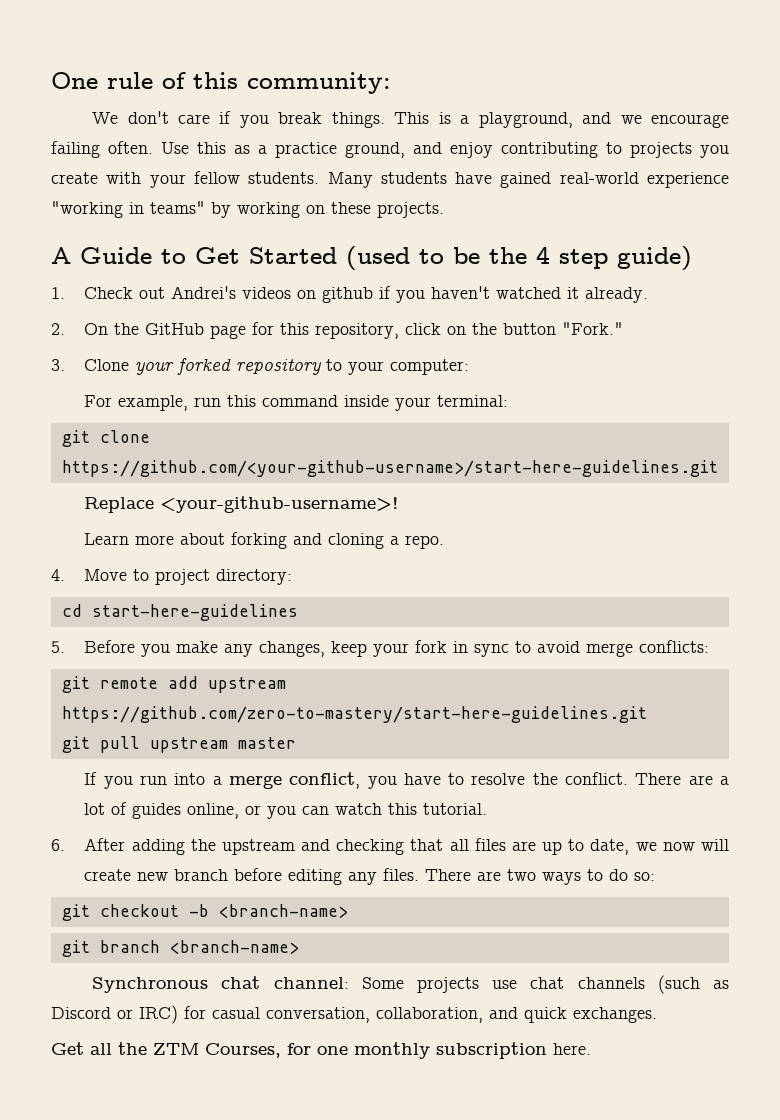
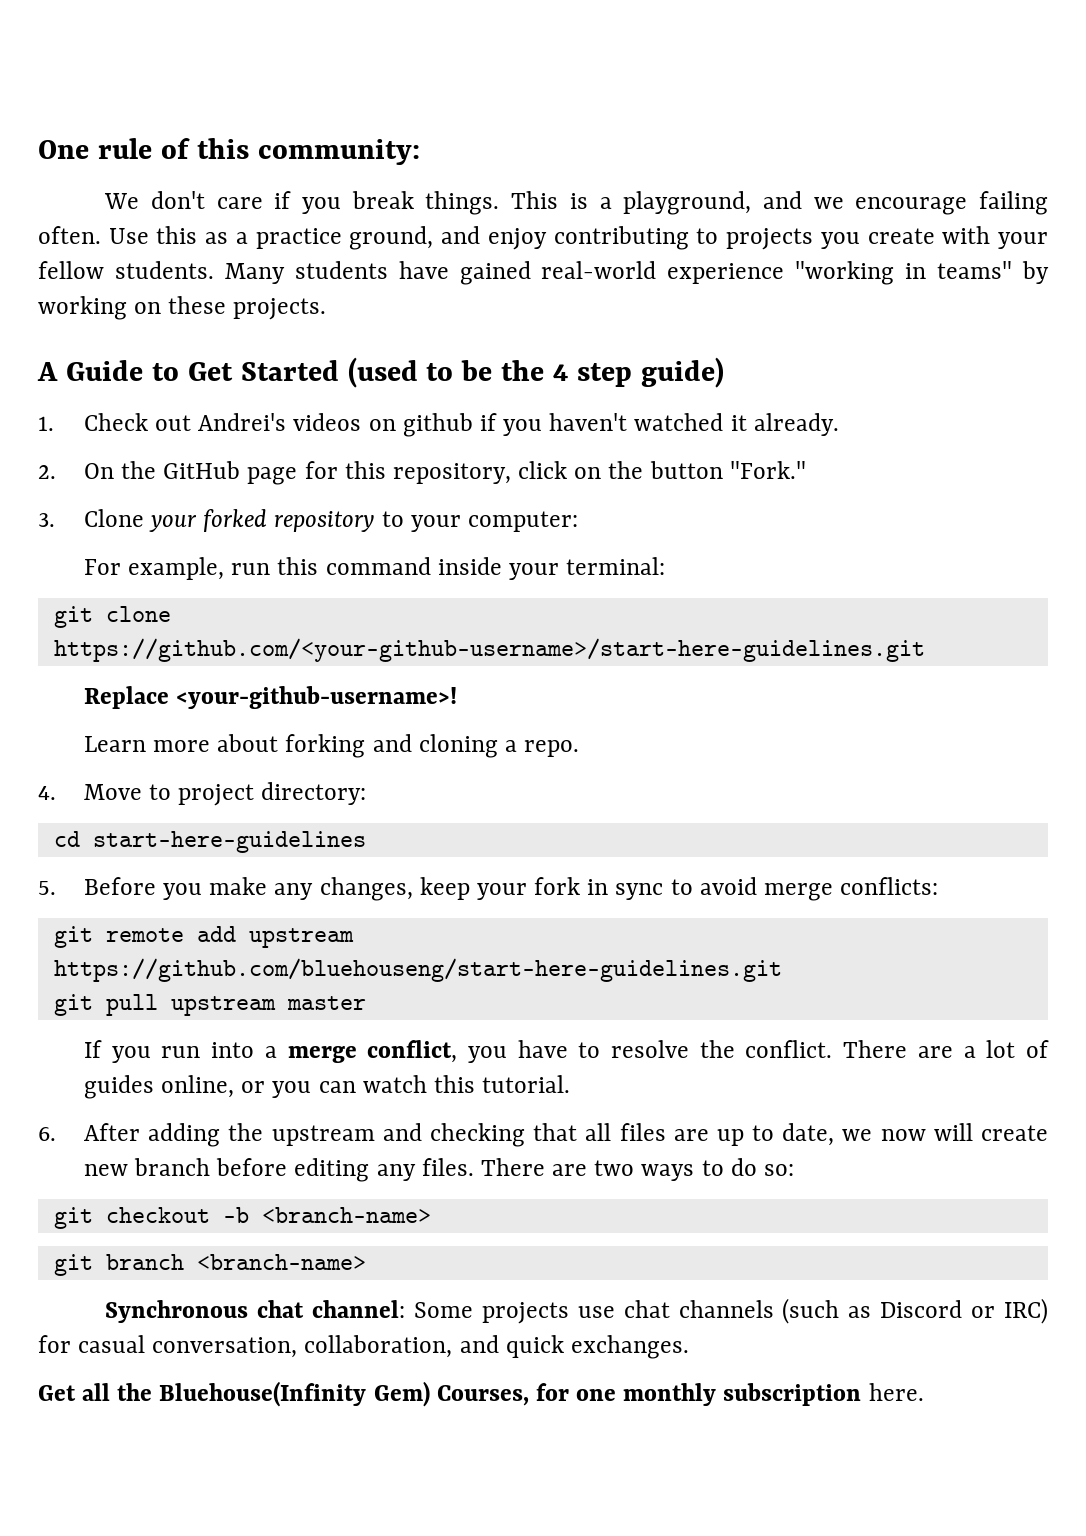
[61,706,647,723] https://github.com/zero-to-mastery/start-here-guidelines.git -> [53,958,782,982] https://github.com/bluehouseng/start-here-guidelines.git
[153,1043,199,1055] ZTM -> [159,1381,430,1407] Bluehouse(Infinity Gem)

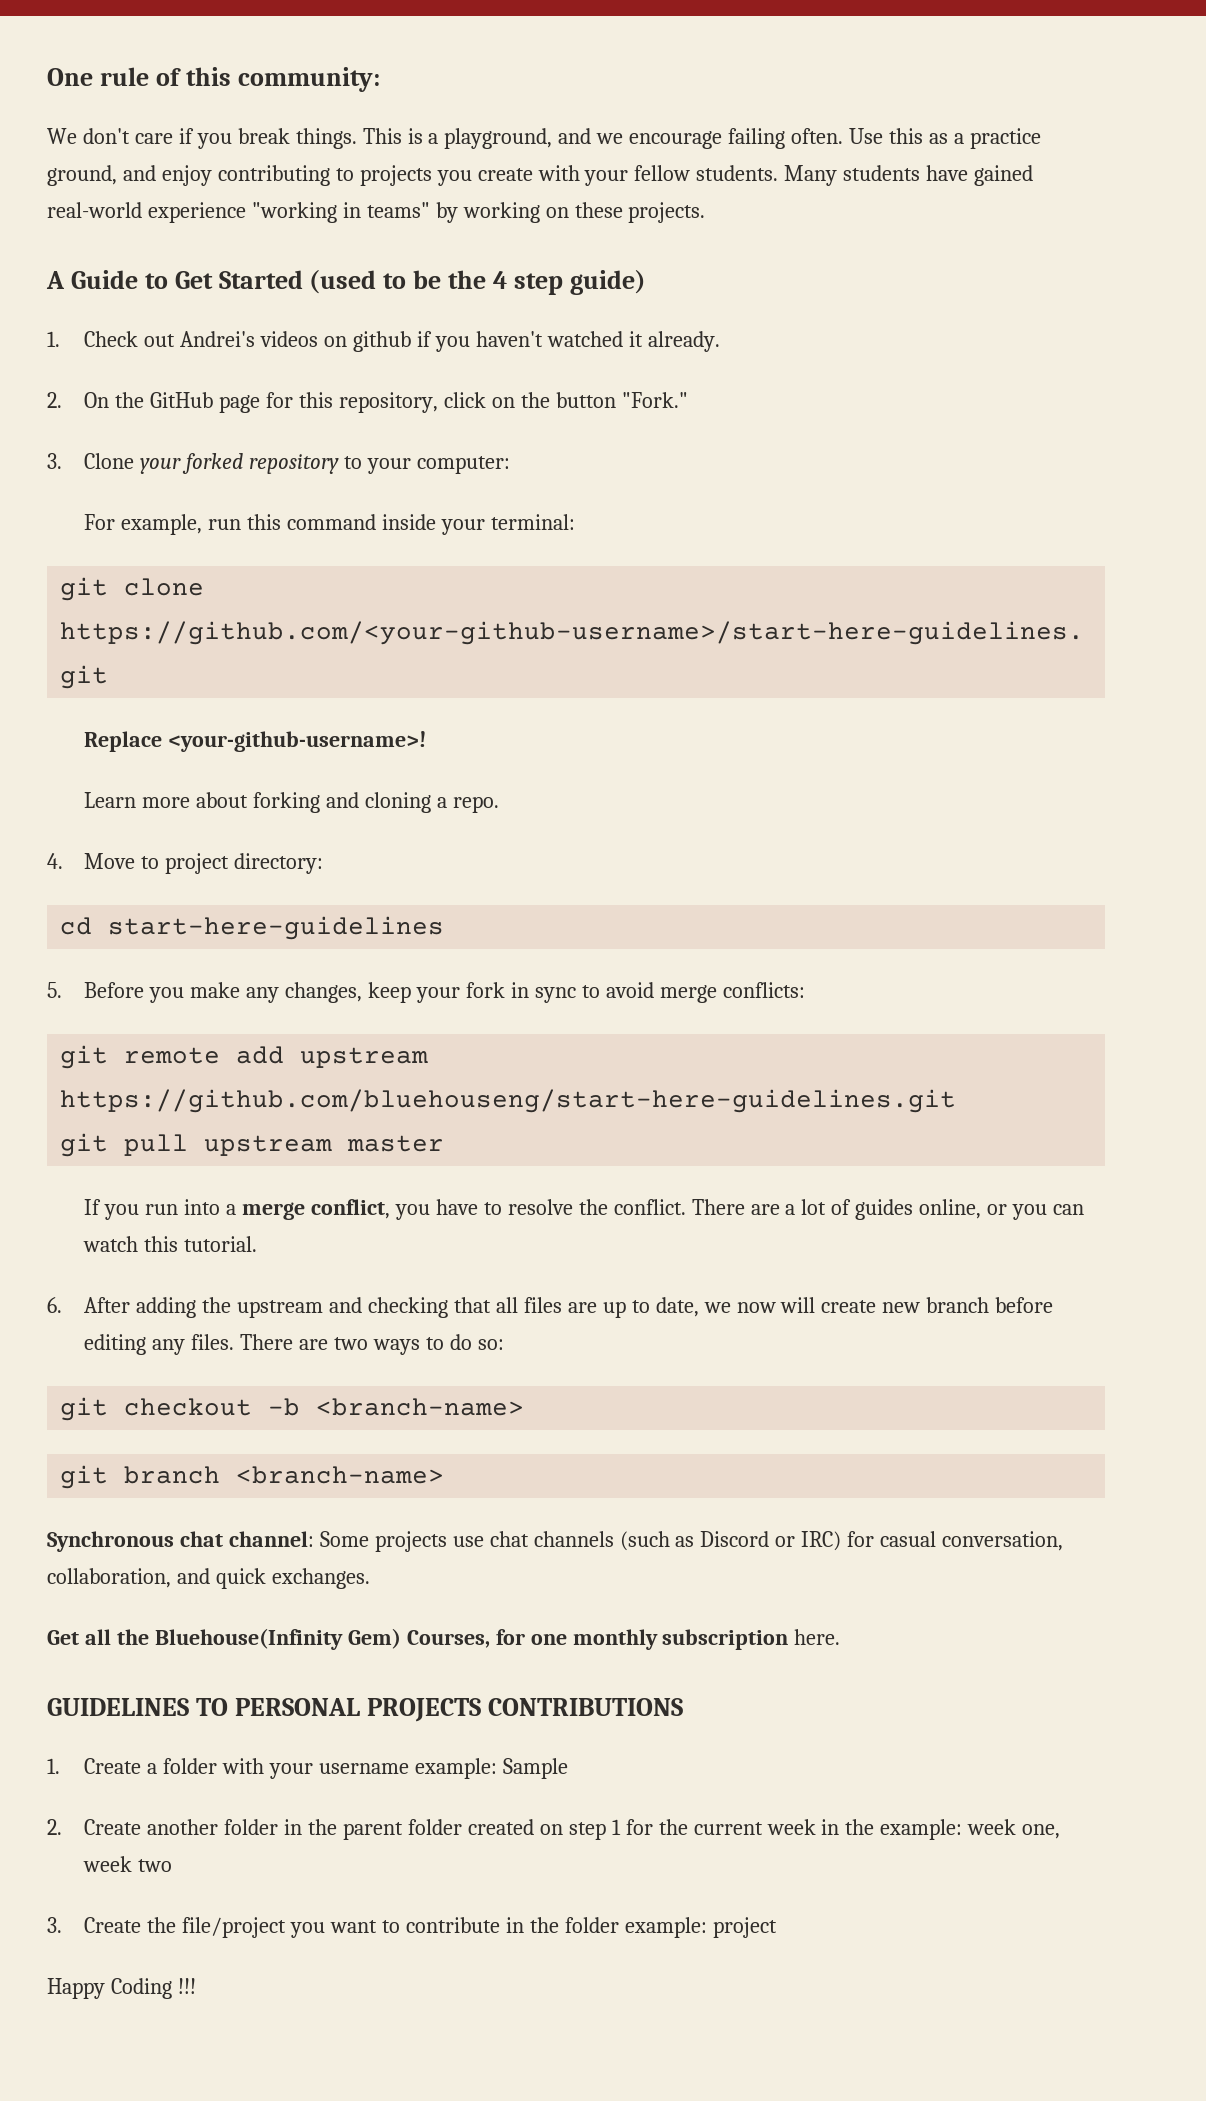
(924, 1392) none -> [47,1698,683,1722] [47,1758,568,1779] [47,1819,1061,1840] [83,1856,173,1872] [47,1917,777,1938] [47,1978,196,1999] // GUIDELINES TO PERSONAL PROJECTS CONTRIBUTIONS // 1. Create a folder with your username example: Sample // 2. Create another folder in the parent folder created on step 1 for the current week in the example: week one, week two // 3. Create the file/project you want to contribute in the folder example: project // Happy Coding !!!

